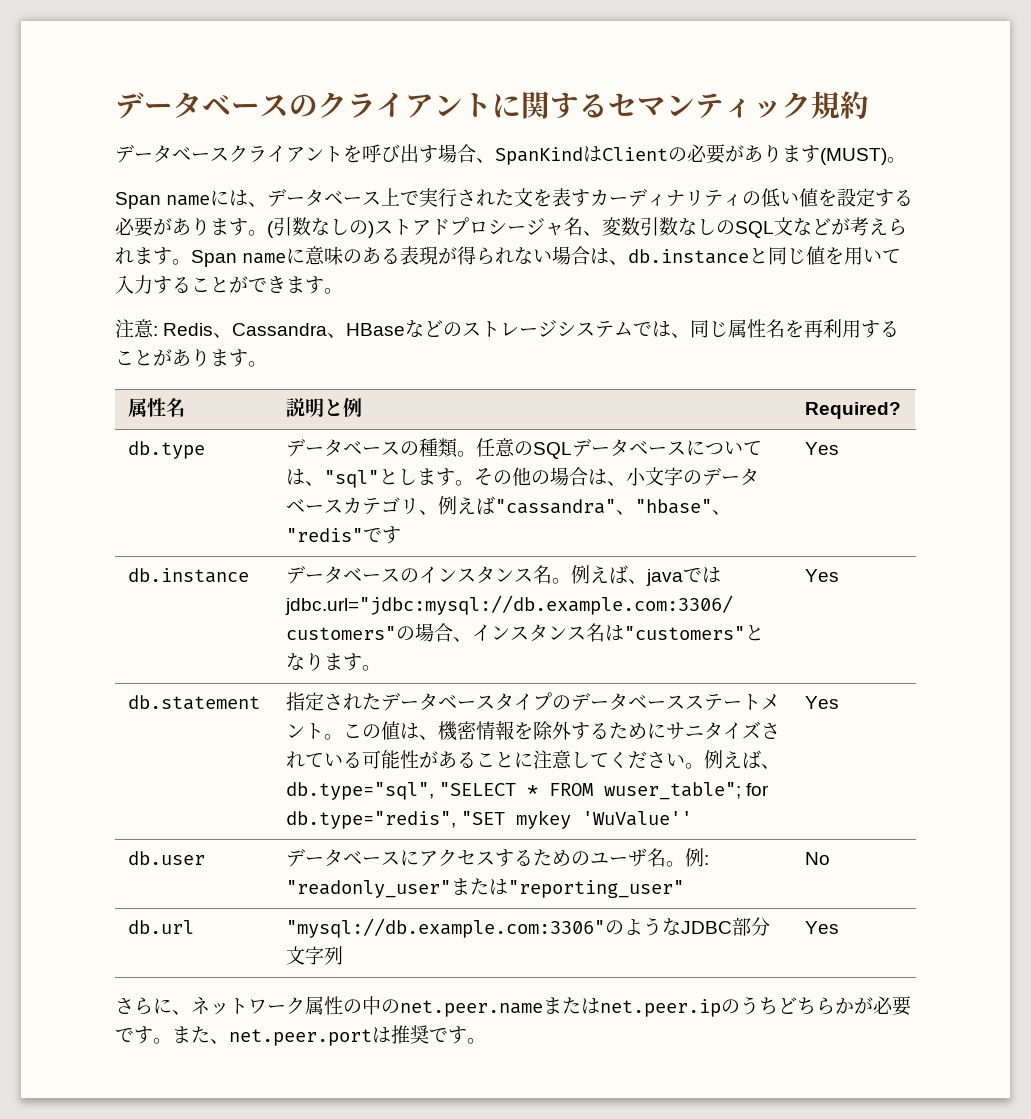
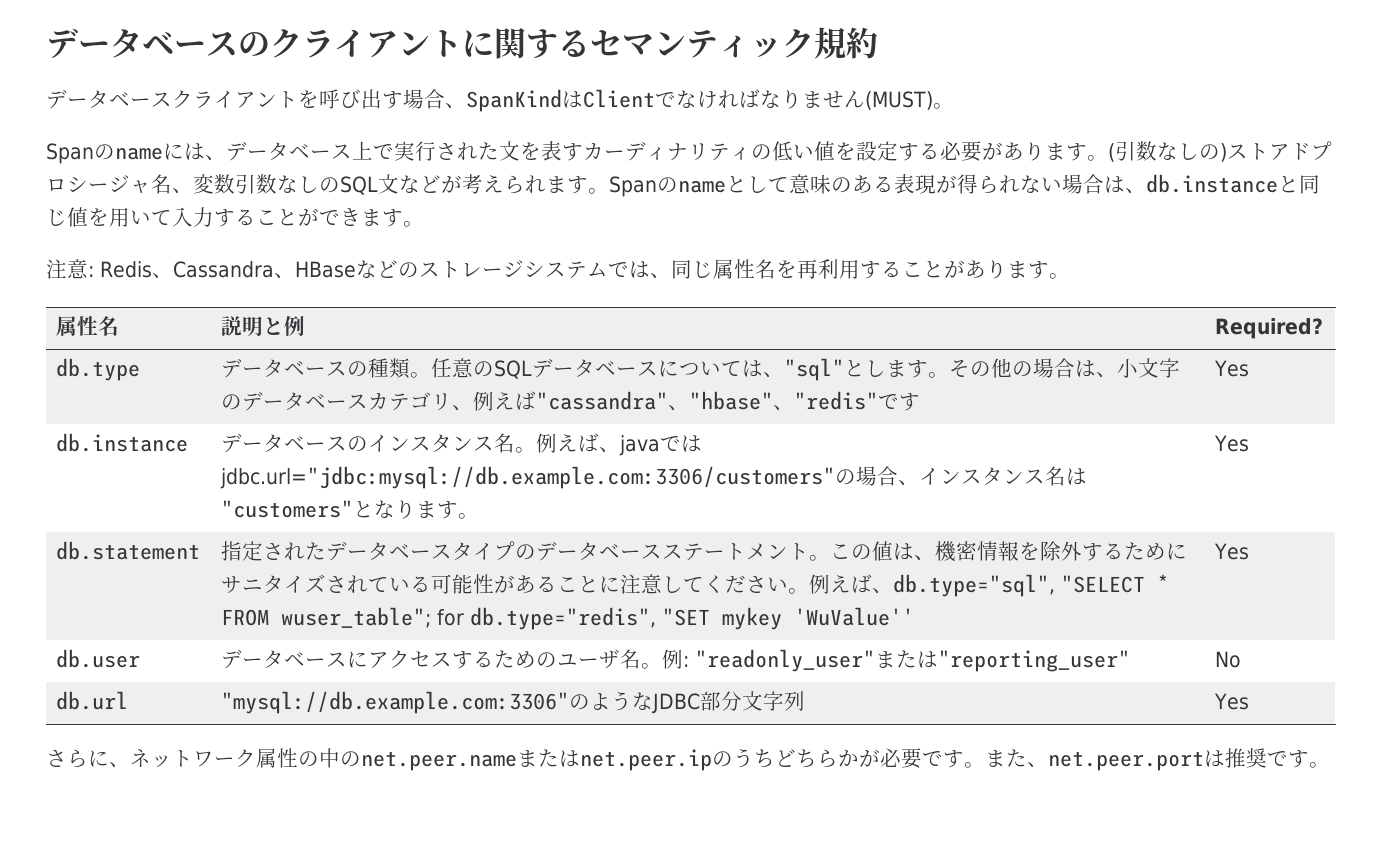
[668,144,820,164] の必要があります -> [655,89,865,109] でなければなりません
(161, 200) none -> [94,144,115,160] の
[242,248,306,264] nameに -> [657,176,789,193] のnameとして

